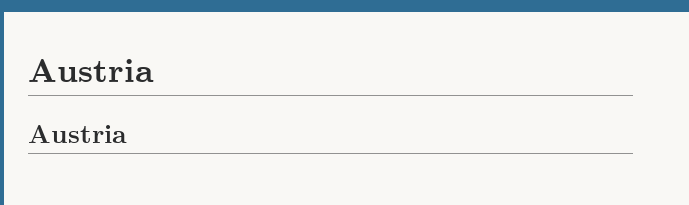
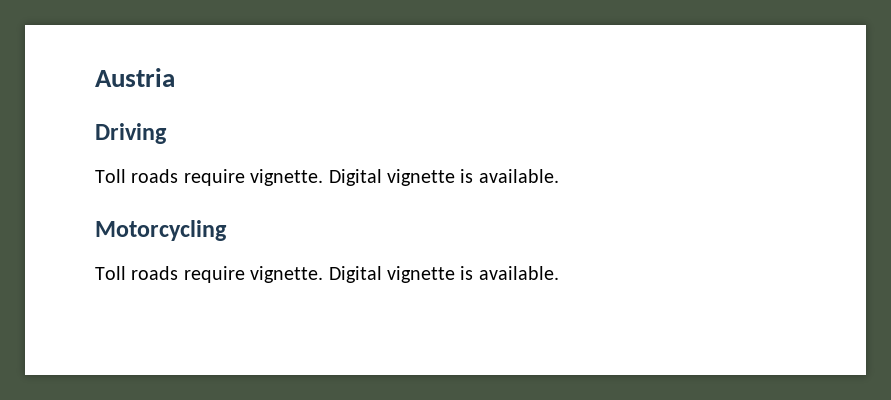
[28,125,127,143] Austria -> [95,123,167,144] [95,169,559,186] [95,220,227,241] [95,266,559,283] Driving // Toll roads require vignette. Digital vignette is available. // Motorcycling // Toll roads require vignette. Digital vignette is available.

